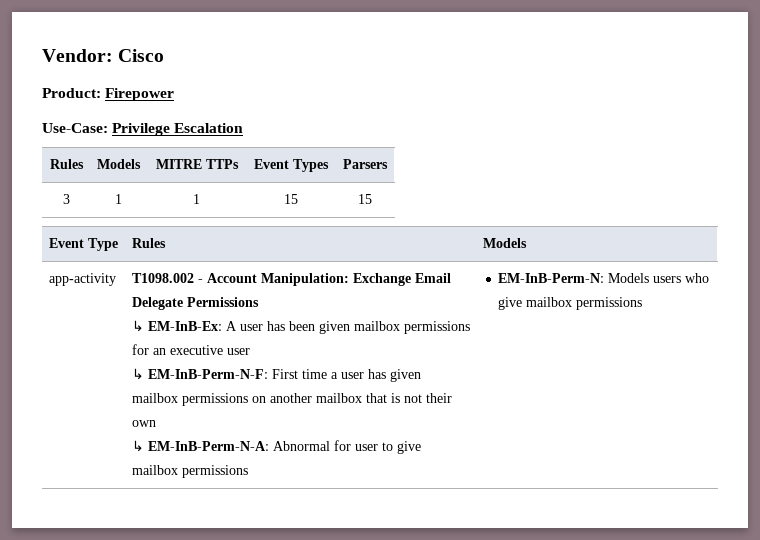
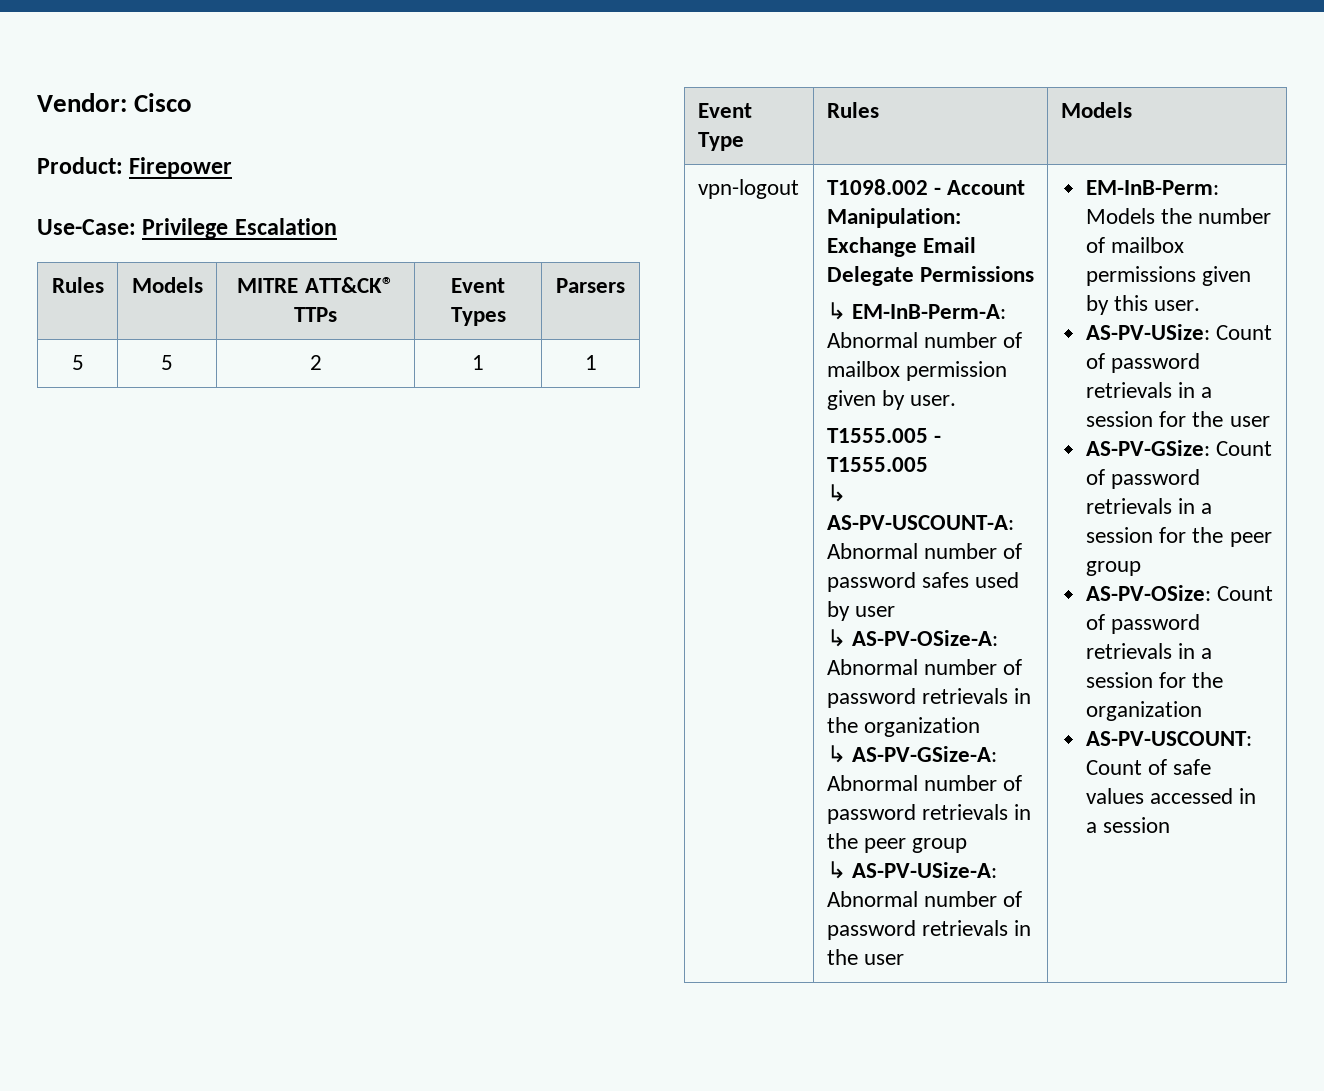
(202, 164) none -> [304,277,394,293] ATT&CK®
[62,194,70,204] [115,194,122,204] [193,194,200,204] [283,194,298,204] [358,194,372,204] 3 | 1 | 1 | 15 | 15 -> [71,355,84,370] [161,355,173,370] [309,355,322,370] [472,355,484,370] [584,355,597,370] 5 | 5 | 2 | 1 | 1
[48,273,116,286] app-activity -> [697,179,799,199] vpn-logout
[147,321,470,334] [131,344,250,355] [131,368,421,382] [131,393,452,406] [131,420,156,427] [131,440,421,454] [131,465,248,478] [498,273,710,283] [498,297,643,310] EM-InB-Ex: A user has been given mailbox permissions for an executive user // ↳ EM-InB-Perm-N-F: First time a user has given mailbox permissions on another mailbox that is not their own // ↳ EM-InB-Perm-N-A: Abnormal for user to give mailbox permissions | EM-InB-Perm-N: Models users who give mailbox permissions -> [851,304,1006,319] [826,332,1023,348] [826,361,1007,381] [826,390,957,410] [826,428,941,443] [826,457,928,472] [826,484,846,502] [826,515,1014,530] [826,543,1023,559] [826,572,1020,592] [826,601,895,621] [826,629,998,647] [826,659,1023,675] [826,688,1032,708] [826,717,980,737] [826,745,997,763] [826,775,1023,791] [826,804,1032,824] [826,833,968,853] [826,861,997,879] [826,891,1023,907] [826,920,1032,940] [826,949,904,965] [1085,180,1219,195] [1085,208,1272,224] [1085,237,1185,253] [1085,266,1252,286] [1085,295,1201,315] [1085,324,1273,340] [1085,353,1201,373] [1085,382,1213,398] [1085,411,1270,427] [1085,440,1273,456] [1085,469,1201,489] [1085,498,1213,514] [1085,527,1272,547] [1085,561,1141,576] [1085,585,1274,601] [1085,614,1201,634] [1085,643,1213,659] [1085,672,1224,688] [1085,701,1202,721] [1085,731,1252,746] [1085,759,1212,775] [1085,788,1257,804] [1085,817,1171,833] EM-InB-Perm-A: Abnormal number of mailbox permission given by user. // T1555.005 - T1555.005 // ↳ AS-PV-USCOUNT-A: Abnormal number of password safes used by user // ↳ AS-PV-OSize-A: Abnormal number of password retrievals in the organization // ↳ AS-PV-GSize-A: Abnormal number of password retrievals in the peer group // ↳ AS-PV-USize-A: Abnormal number of password retrievals in the user | EM-InB-Perm: Models the number of mailbox permissions given by this user. // AS-PV-USize: Count of password retrievals in a session for the user // AS-PV-GSize: Count of password retrievals in a session for the peer group // AS-PV-OSize: Count of password retrievals in a session for the organization // AS-PV-USCOUNT: Count of safe values accessed in a session

